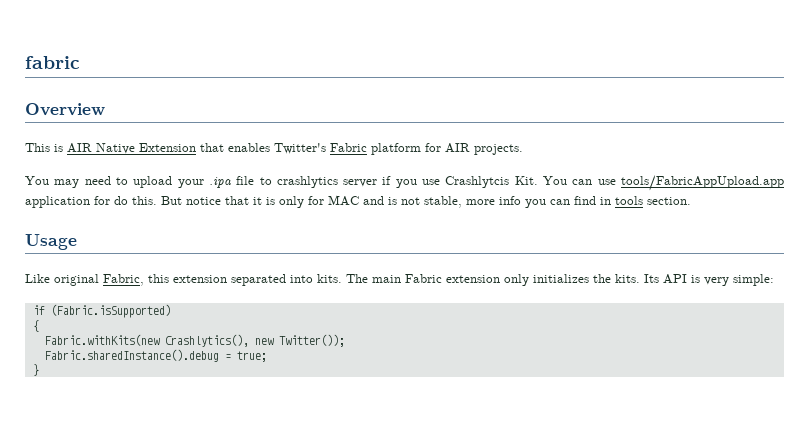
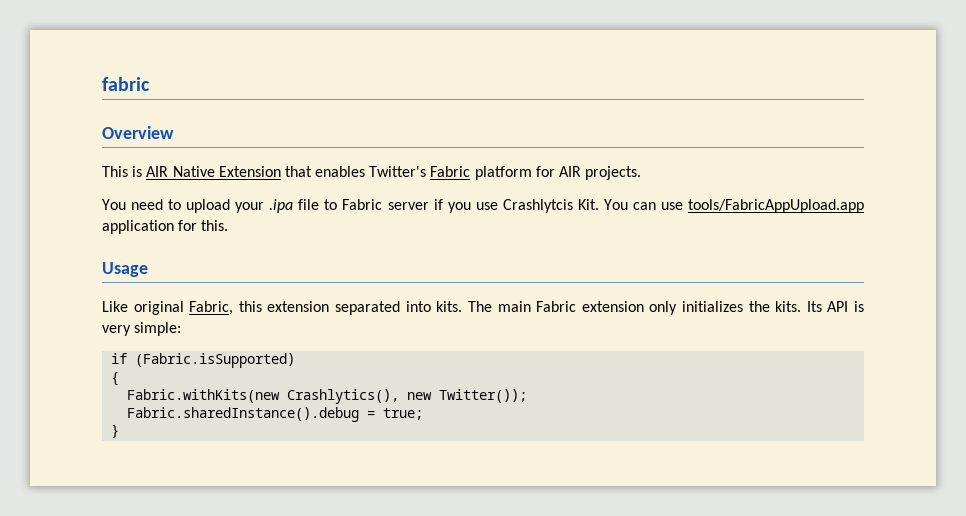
[54,179,80,188] may -> (126, 204) none
[276,176,338,188] crashlytics -> [342,199,383,210] Fabric
[114,196,128,205] do -> (198, 225) none
[161,195,691,208] But notice that it is only for MAC and is not stable, more info you can find in tools section. -> (229, 225) none

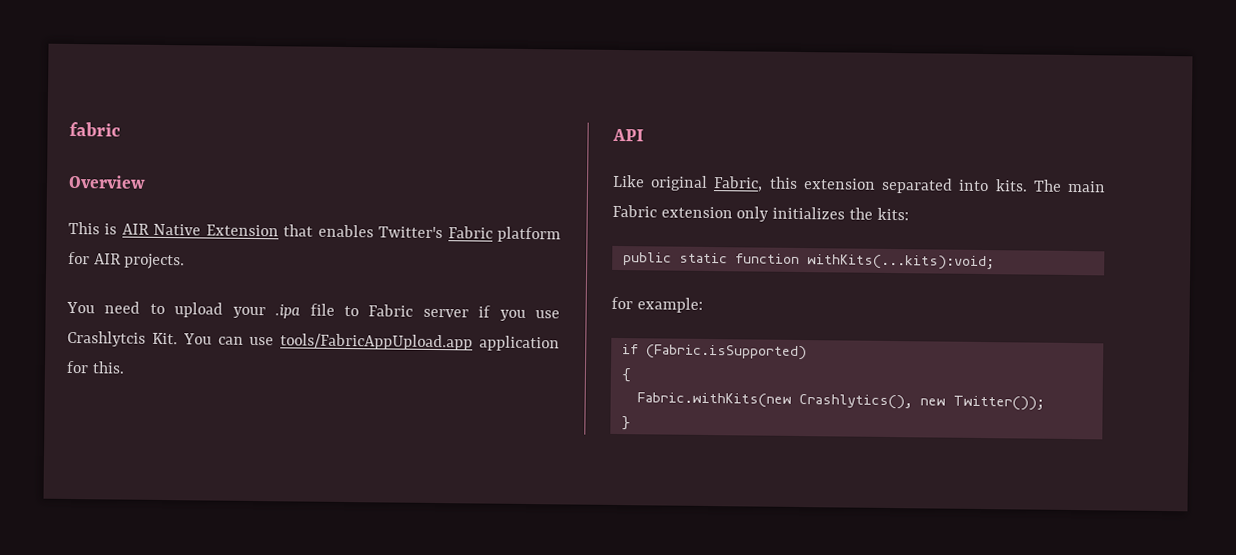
[102,262,148,277] Usage -> [612,128,644,142] API
[775,301,864,312] [102,322,182,336] kits. Its API is very simple: -> [876,207,909,221] [622,252,995,271] [611,296,703,313] kits: // public static function withKits(...kits):void; // for example:
[127,407,424,422] // Fabric.sharedInstance().debug = true; -> (1045, 403) none

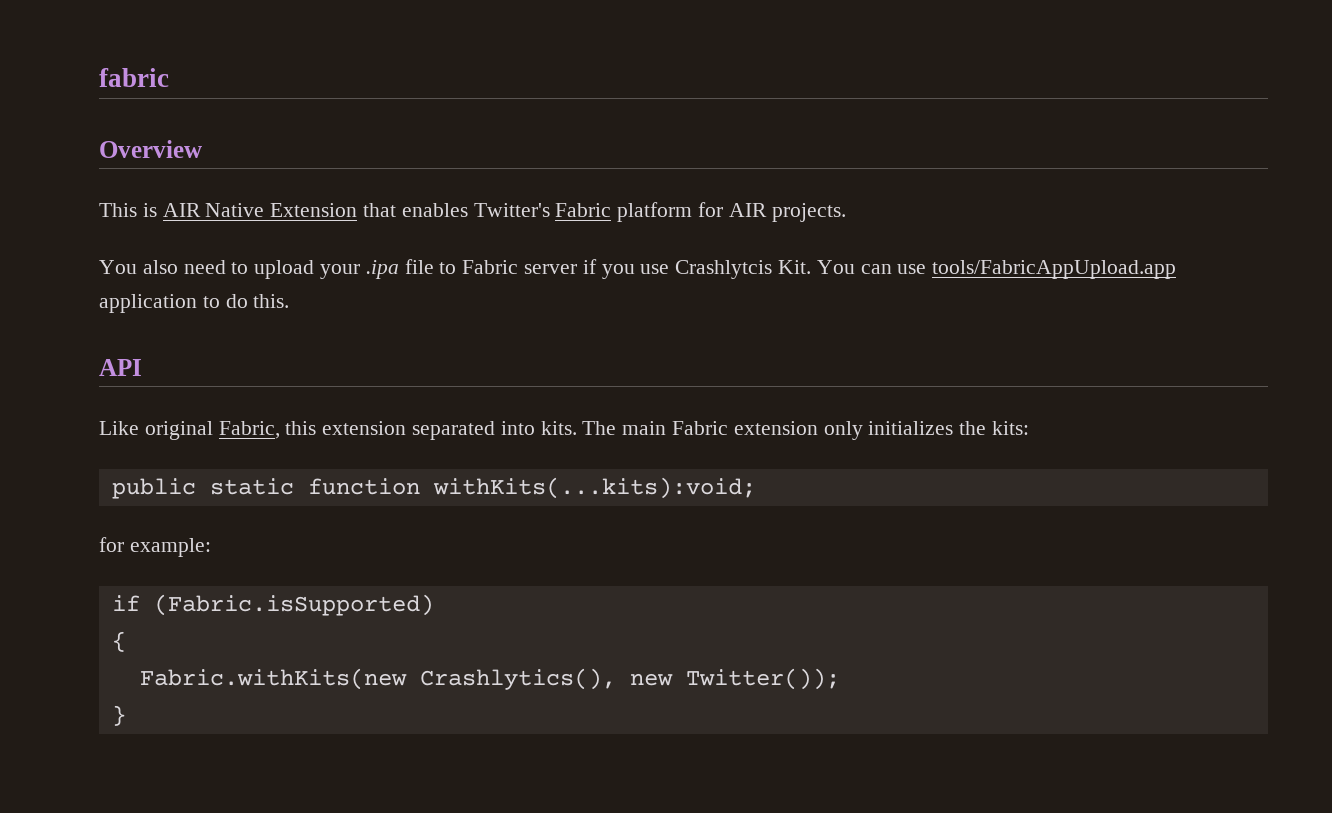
(95, 307) none -> [142,260,178,274] also
[66,360,89,374] for -> [202,294,248,308] to do

